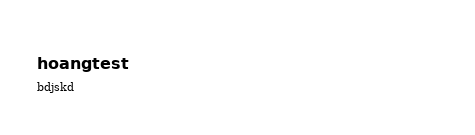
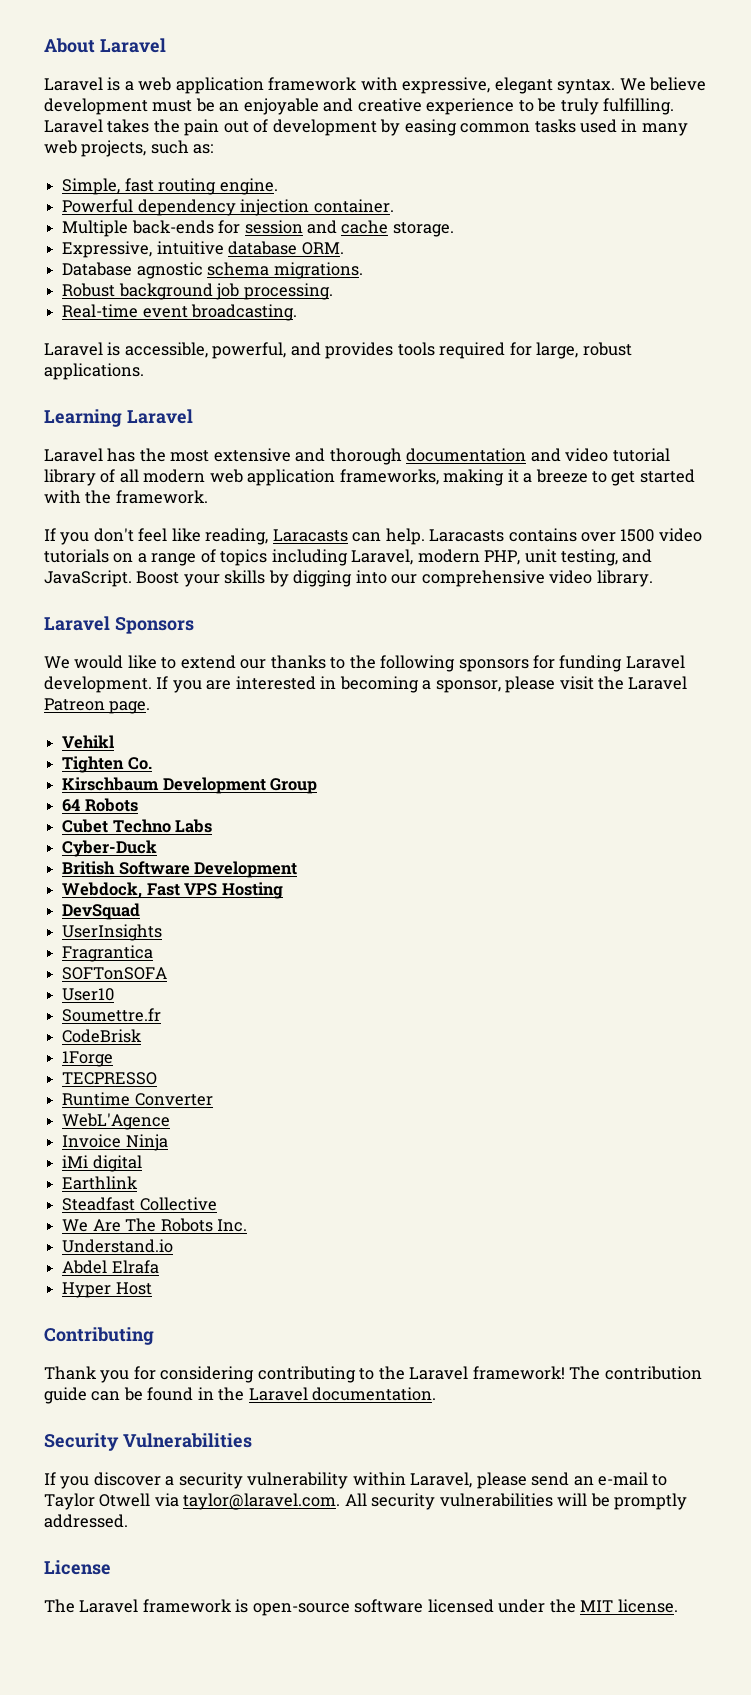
[37,57,129,72] [37,82,74,93] hoangtest // bdjskd -> [44,38,166,53] [44,77,707,94] [44,98,675,115] [44,119,688,136] [44,140,214,157] [62,178,278,195] [62,199,394,216] [62,220,454,237] [62,241,344,258] [62,262,363,279] [62,283,333,300] [62,304,298,321] [44,342,632,359] [44,363,144,380] [44,409,193,427] [44,448,670,465] [44,469,695,486] [44,490,208,504] [44,528,702,545] [44,549,653,566] [44,570,653,587] [44,616,194,634] [44,655,685,672] [44,676,688,693] [44,698,151,714] [62,735,115,749] [62,756,152,773] [62,777,318,794] [62,798,138,812] [62,819,213,833] [62,840,158,857] [62,861,298,878] [62,882,283,899] [62,903,141,920] [62,924,163,941] [62,945,154,962] [62,967,168,980] [62,988,115,1001] [62,1008,162,1022] [62,1029,143,1043] [62,1051,114,1067] [62,1072,158,1085] [62,1092,213,1106] [62,1113,171,1130] [62,1134,168,1151] [62,1155,142,1172] [62,1176,139,1190] [62,1197,217,1211] [62,1218,247,1232] [62,1239,174,1253] [62,1260,159,1274] [62,1282,152,1298] [44,1327,154,1345] [44,1366,702,1383] [44,1387,437,1404] [44,1433,252,1451] [44,1472,668,1489] [44,1493,688,1510] [44,1514,128,1528] [44,1560,111,1575] [44,1599,678,1616] About Laravel // Laravel is a web application framework with expressive, elegant syntax. We believe development must be an enjoyable and creative experience to be truly fulfilling. Laravel takes the pain out of development by easing common tasks used in many web projects, such as: // Simple, fast routing engine. // Powerful dependency injection container. // Multiple back-ends for session and cache storage. // Expressive, intuitive database ORM. // Database agnostic schema migrations. // Robust background job processing. // Real-time event broadcasting. // Laravel is accessible, powerful, and provides tools required for large, robust applications. // Learning Laravel // Laravel has the most extensive and thorough documentation and video tutorial library of all modern web application frameworks, making it a breeze to get started with the framework. // If you don't feel like reading, Laracasts can help. Laracasts contains over 1500 video tutorials on a range of topics including Laravel, modern PHP, unit testing, and JavaScript. Boost your skills by digging into our comprehensive video library. // Laravel Sponsors // We would like to extend our thanks to the following sponsors for funding Laravel development. If you are interested in becoming a sponsor, please visit the Laravel Patreon page. // Vehikl // Tighten Co. // Kirschbaum Development Group // 64 Robots // Cubet Techno Labs // Cyber-Duck // British Software Development // Webdock, Fast VPS Hosting // DevSquad // UserInsights // Fragrantica // SOFTonSOFA // User10 // Soumettre.fr // CodeBrisk // 1Forge // TECPRESSO // Runtime Converter // WebL'Agence // Invoice Ninja // iMi digital // Earthlink // Steadfast Collective // We Are The Robots Inc. // Understand.io // Abdel Elrafa // Hyper Host // Contributing // Thank you for considering contributing to the Laravel framework! The contribution guide can be found in the Laravel documentation. // Security Vulnerabilities // If you discover a security vulnerability within Laravel, please send an e-mail to Taylor Otwell via taylor@laravel.com. All security vulnerabilities will be promptly addressed. // License // The Laravel framework is open-source software licensed under the MIT license.

